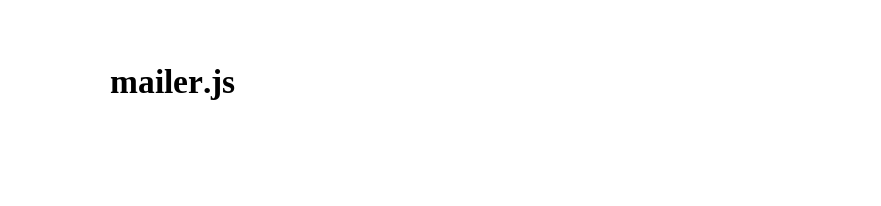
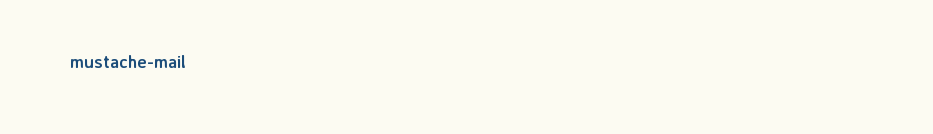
[110,69,235,100] mailer.js -> [70,55,186,68] mustache-mail

